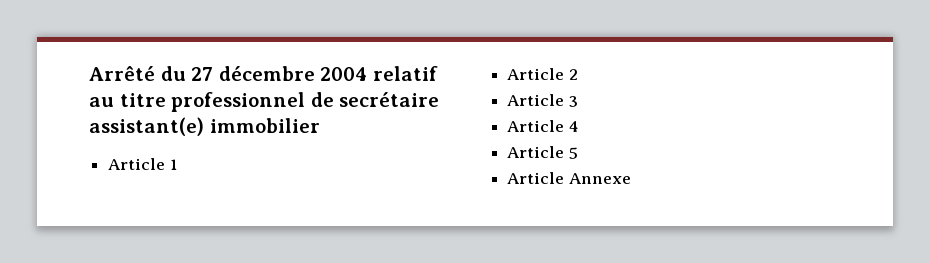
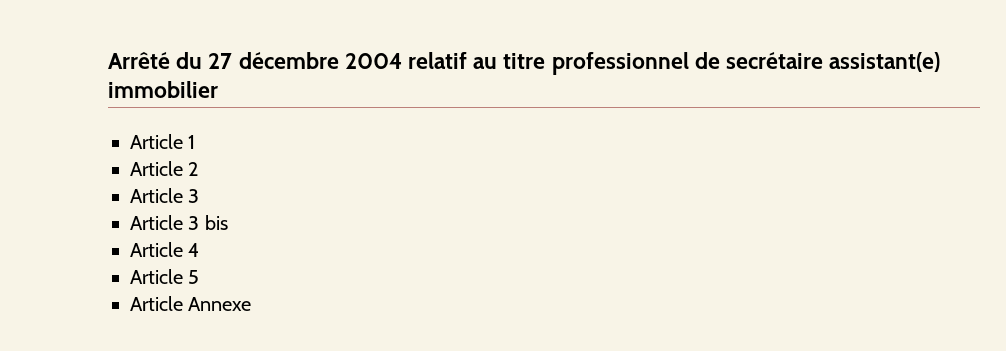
(578, 101) none -> [130,215,228,230] // Article 3 bis

